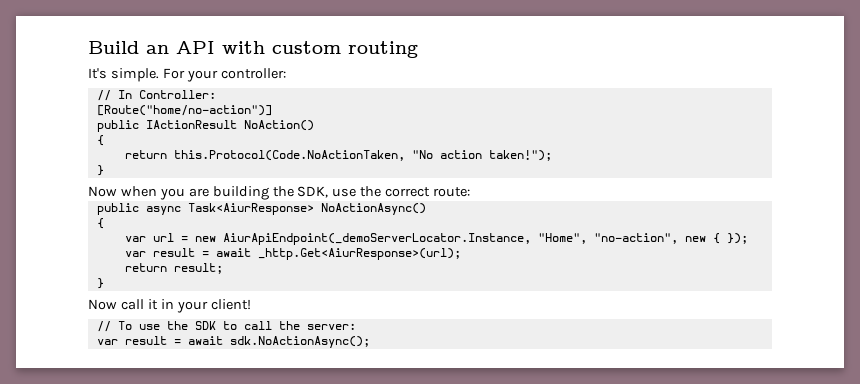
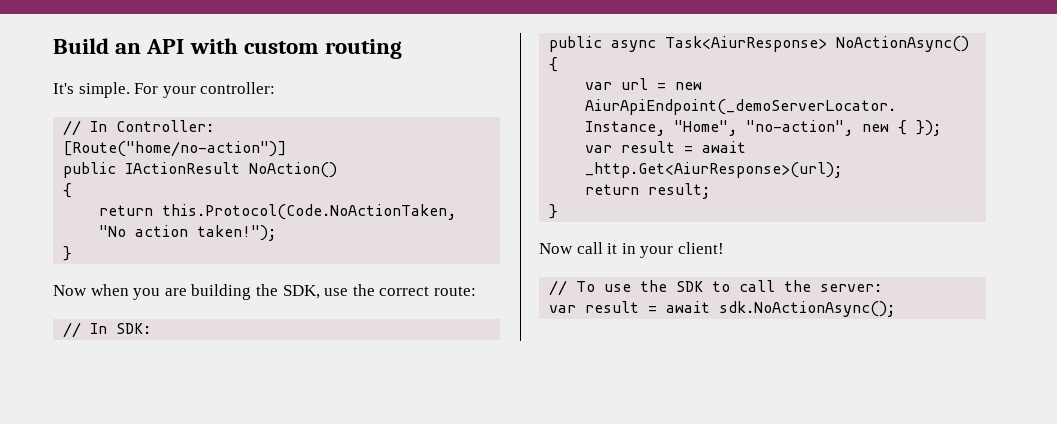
(471, 192) none -> [63,322,152,338] // // In SDK:

